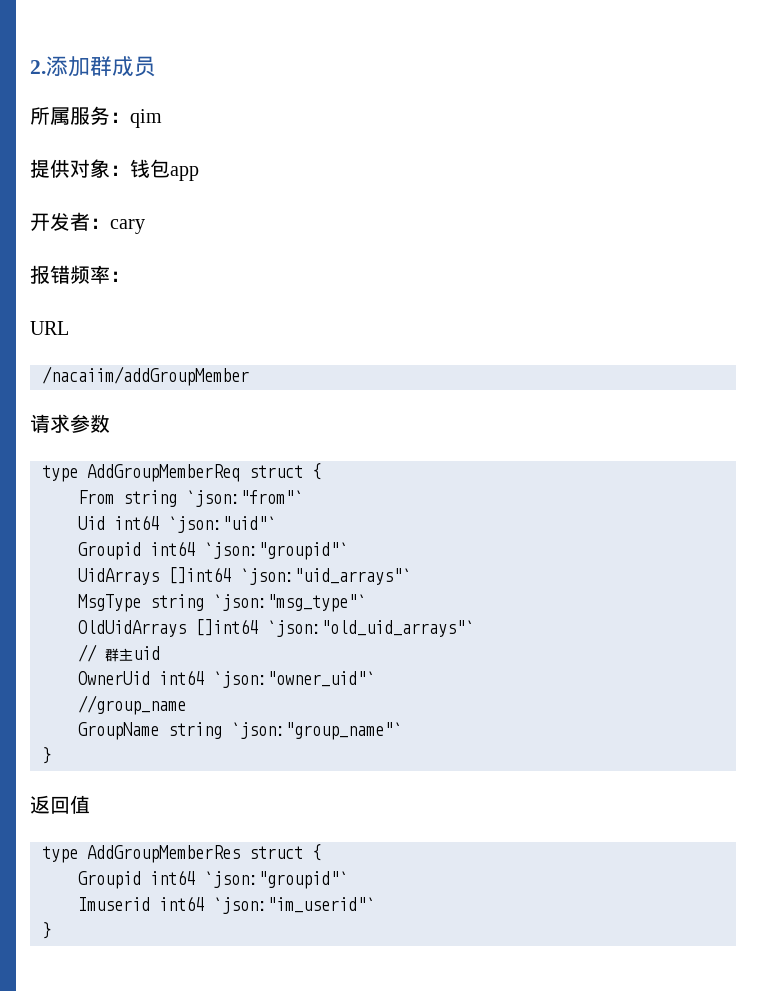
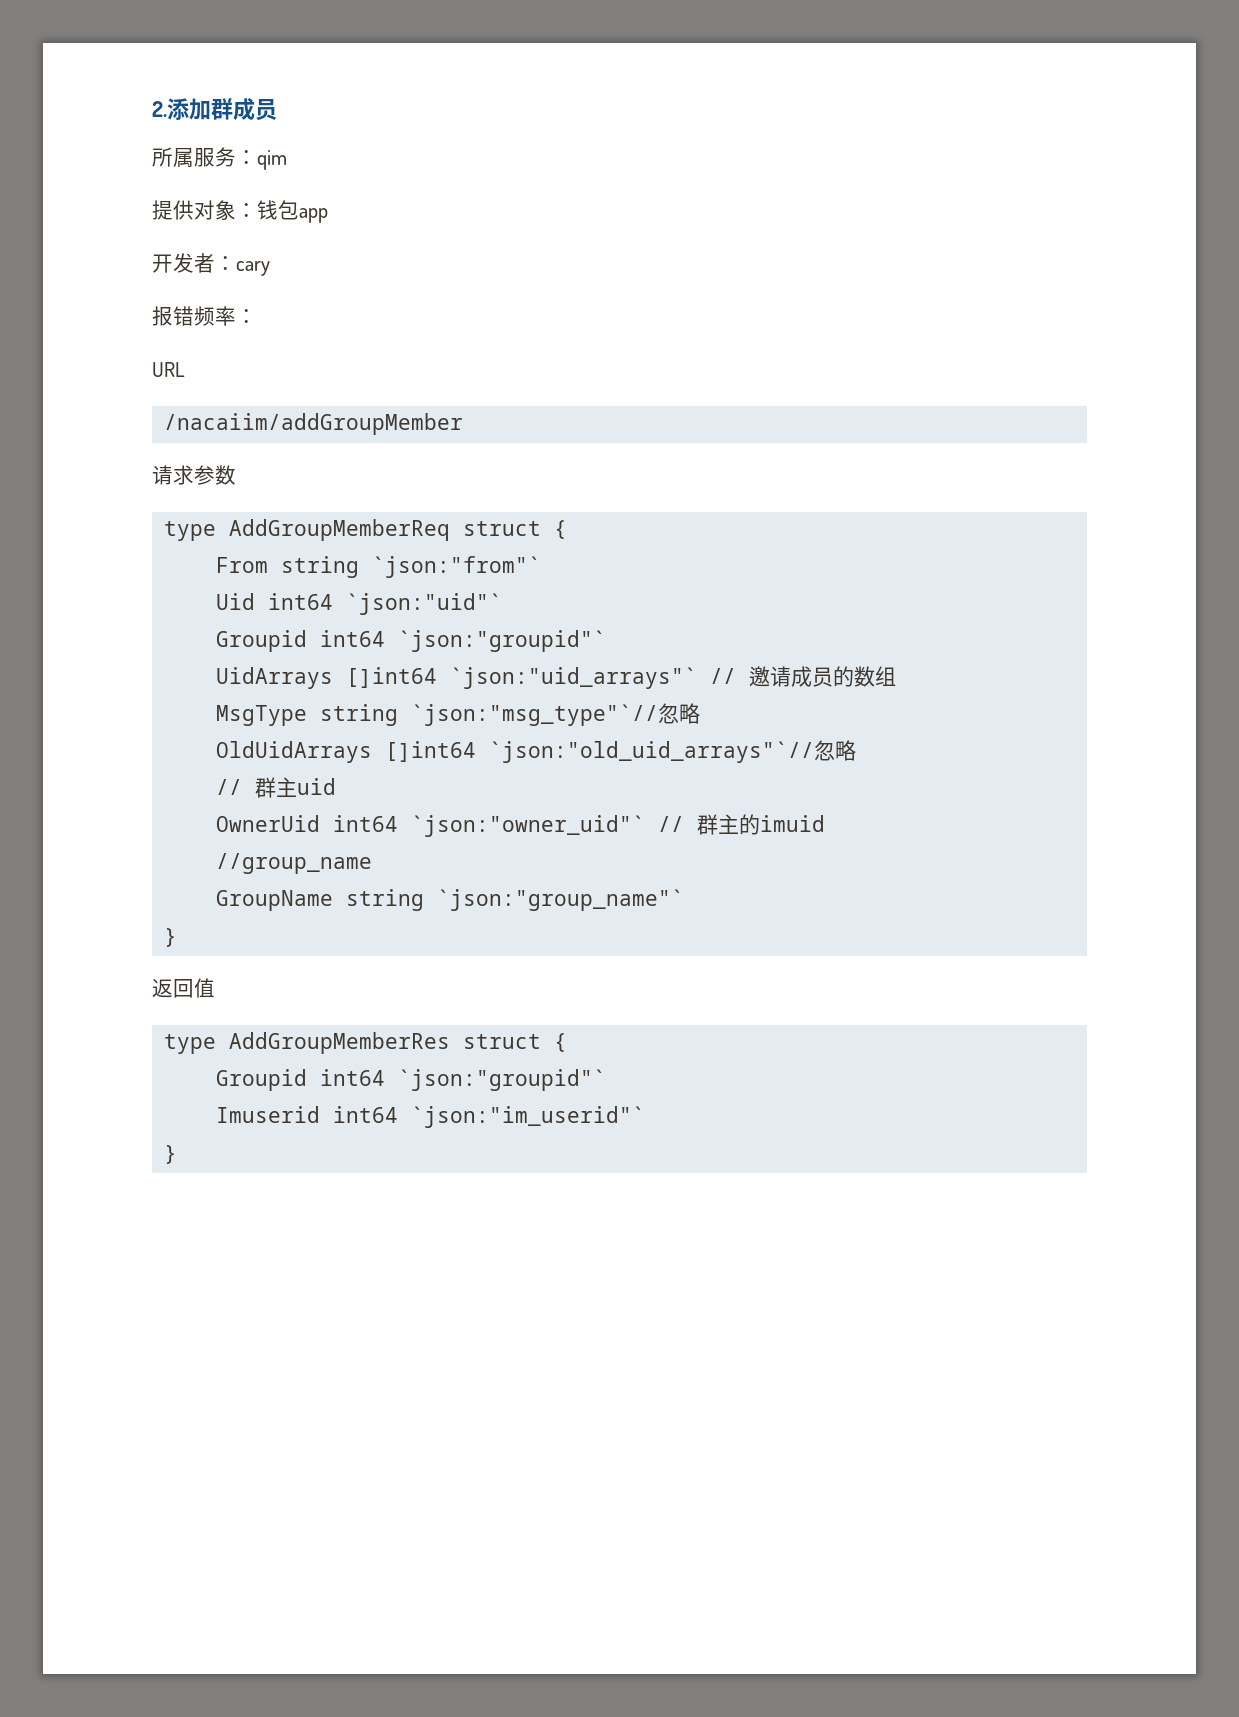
(411, 576) none -> [710,666,897,687] // 邀请成员的数组
[213,594,366,612] `json:"msg_type"` -> [411,703,701,726] `json:"msg_type"`//忽略
[267,620,474,637] `json:"old_uid_arrays"` -> [489,740,857,763] `json:"old_uid_arrays"`//忽略
(375, 679) none -> [658,814,826,835] // 群主的imuid

